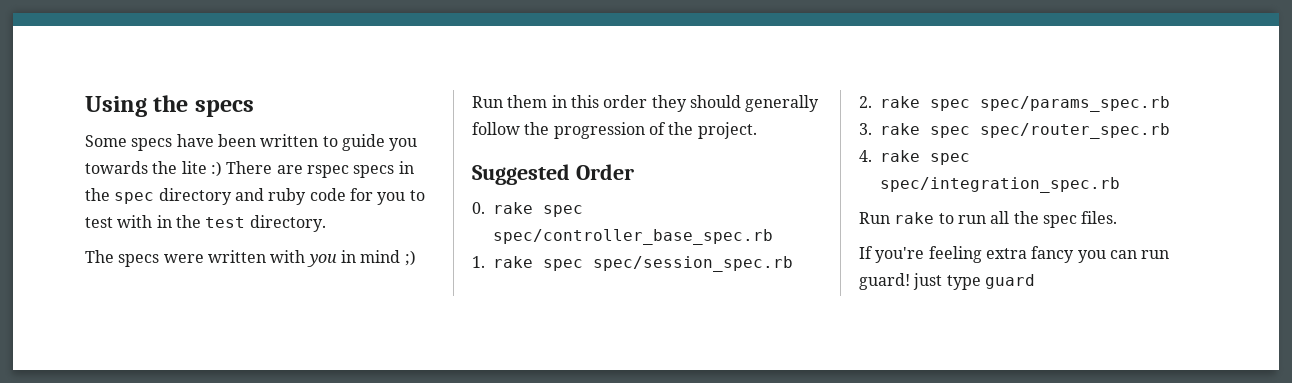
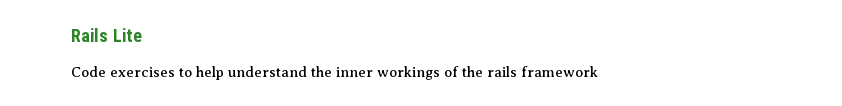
[85,95,254,117] [85,134,418,151] [85,161,414,178] [85,188,425,205] [85,215,326,232] [85,250,416,267] [472,95,820,112] [472,122,757,139] [472,164,634,185] [472,202,584,217] [493,229,774,245] [472,256,794,272] [859,96,1171,112] [859,123,1171,139] [859,150,971,165] [880,177,1121,193] [859,211,1118,228] [859,246,1170,263] [859,273,1035,290] Using the specs // Some specs have been written to guide you towards the lite :) There are rspec specs in the spec directory and ruby code for you to test with in the test directory. // The specs were written with you in mind ;) Run them in this order they should generally follow the progression of the project. // Suggested Order // 0. rake spec spec/controller_base_spec.rb // 1. rake spec spec/session_spec.rb // 2. rake spec spec/params_spec.rb // 3. rake spec spec/router_spec.rb // 4. rake spec spec/integration_spec.rb // Run rake to run all the spec files. // If you're feeling extra fancy you can run guard! just type guard -> [71,28,142,42] [71,66,598,80] Rails Lite // Code exercises to help understand the inner workings of the rails framework

